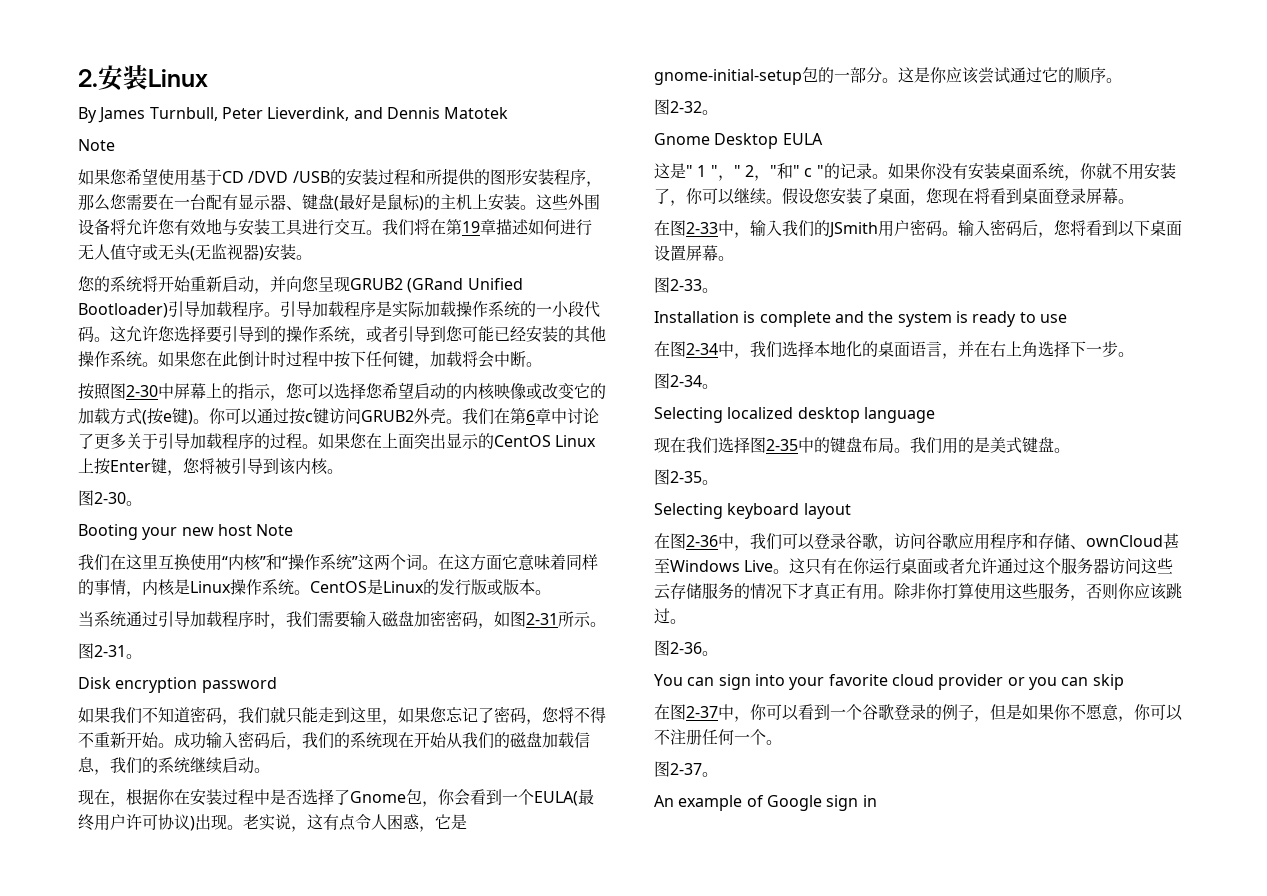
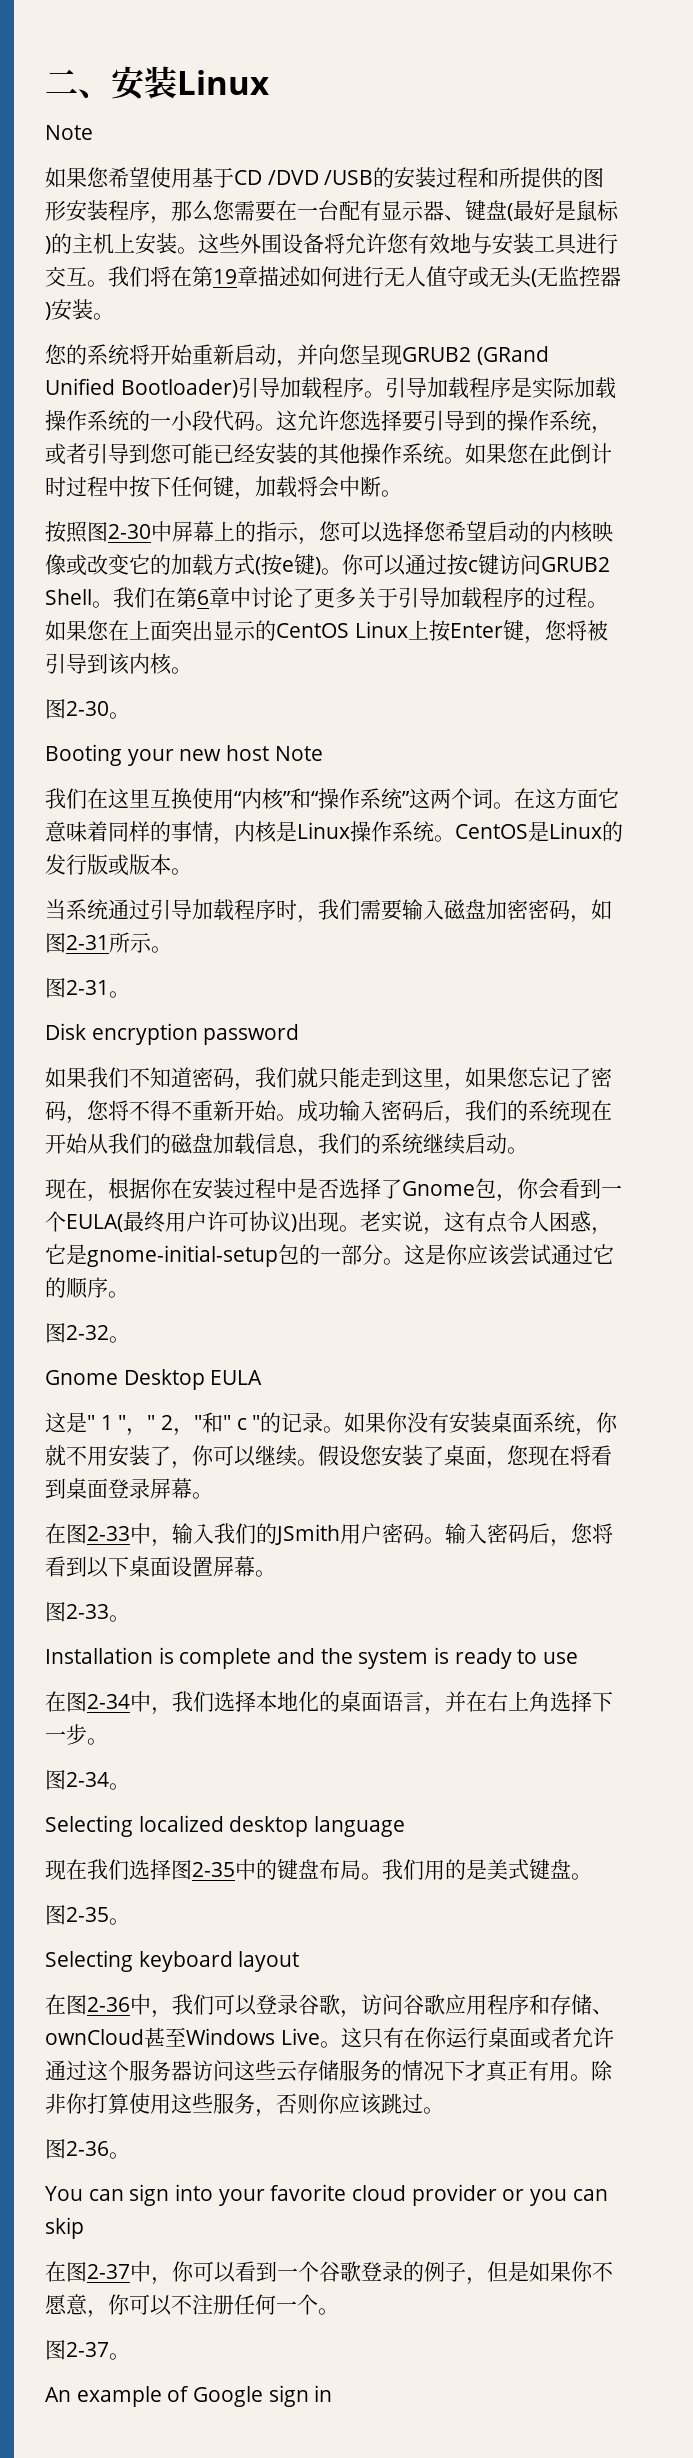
[78,69,98,87] 2. -> [45,69,111,98] 二、
[78,107,509,123] // By James Turnbull, Peter Lieverdink, and Dennis Matotek -> (269, 82) none
[227,244,243,260] 视 -> [579,266,600,287] 控
[414,408,446,424] 外壳 -> [45,589,92,605] Shell

